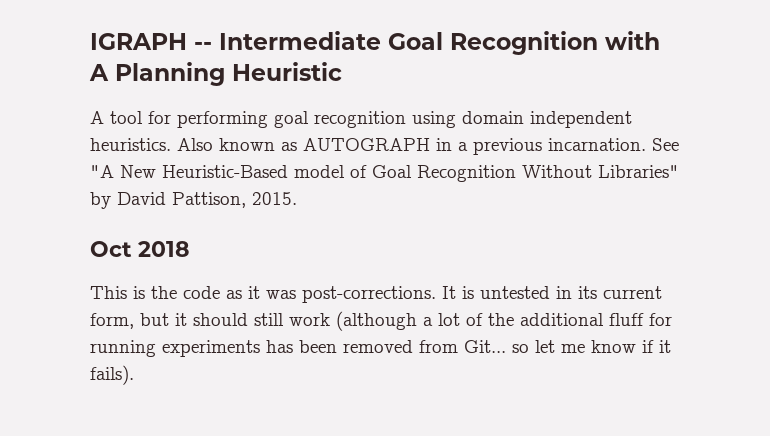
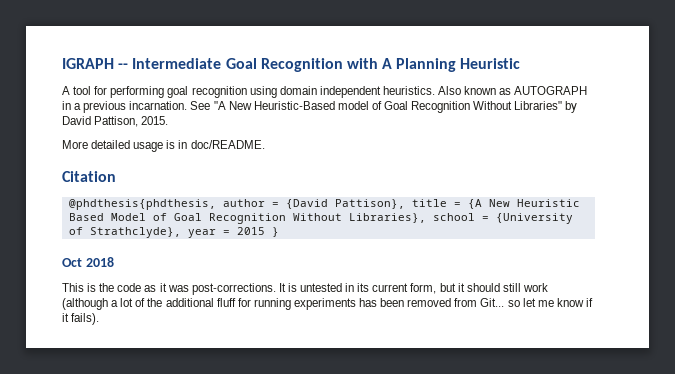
(297, 198) none -> [62,140,265,152] [62,171,116,182] [68,199,580,210] [68,213,573,224] [68,227,279,238] // More detailed usage is in doc/README. // Citation // @phdthesis{phdthesis, author = {David Pattison}, title = {A New Heuristic Based Model of Goal Recognition Without Libraries}, school = {University of Strathclyde}, year = 2015 }

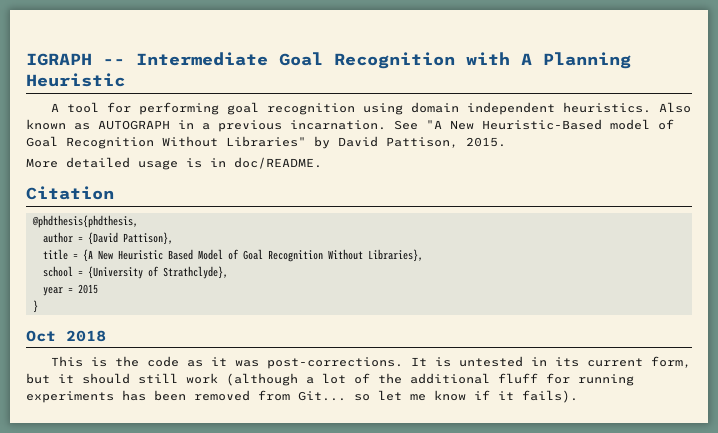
(216, 204) none -> (138, 221) //
(405, 204) none -> (173, 238) //
(426, 218) none -> (423, 255) //
(181, 232) none -> (228, 272) //
(265, 231) none -> (98, 289) //

